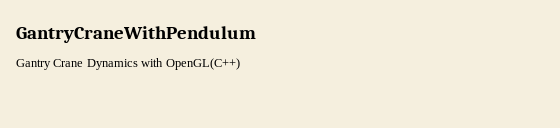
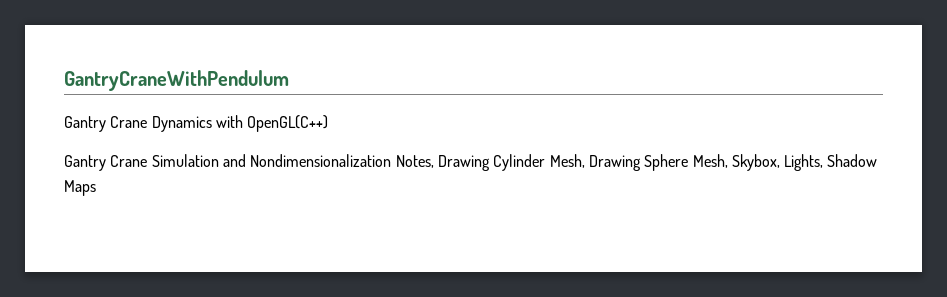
(240, 64) none -> [64,154,878,171] [64,180,96,196] // Gantry Crane Simulation and Nondimensionalization Notes, Drawing Cylinder Mesh, Drawing Sphere Mesh, Skybox, Lights, Shadow Maps

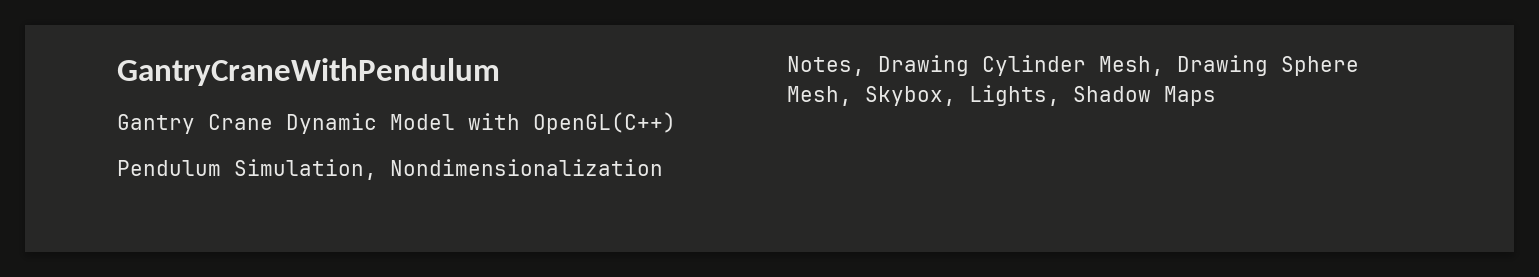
[151,116,212,132] Dynamics -> [286,113,455,134] Dynamic Model
[64,154,246,171] Gantry Crane Simulation and -> [117,159,377,180] Pendulum Simulation,

